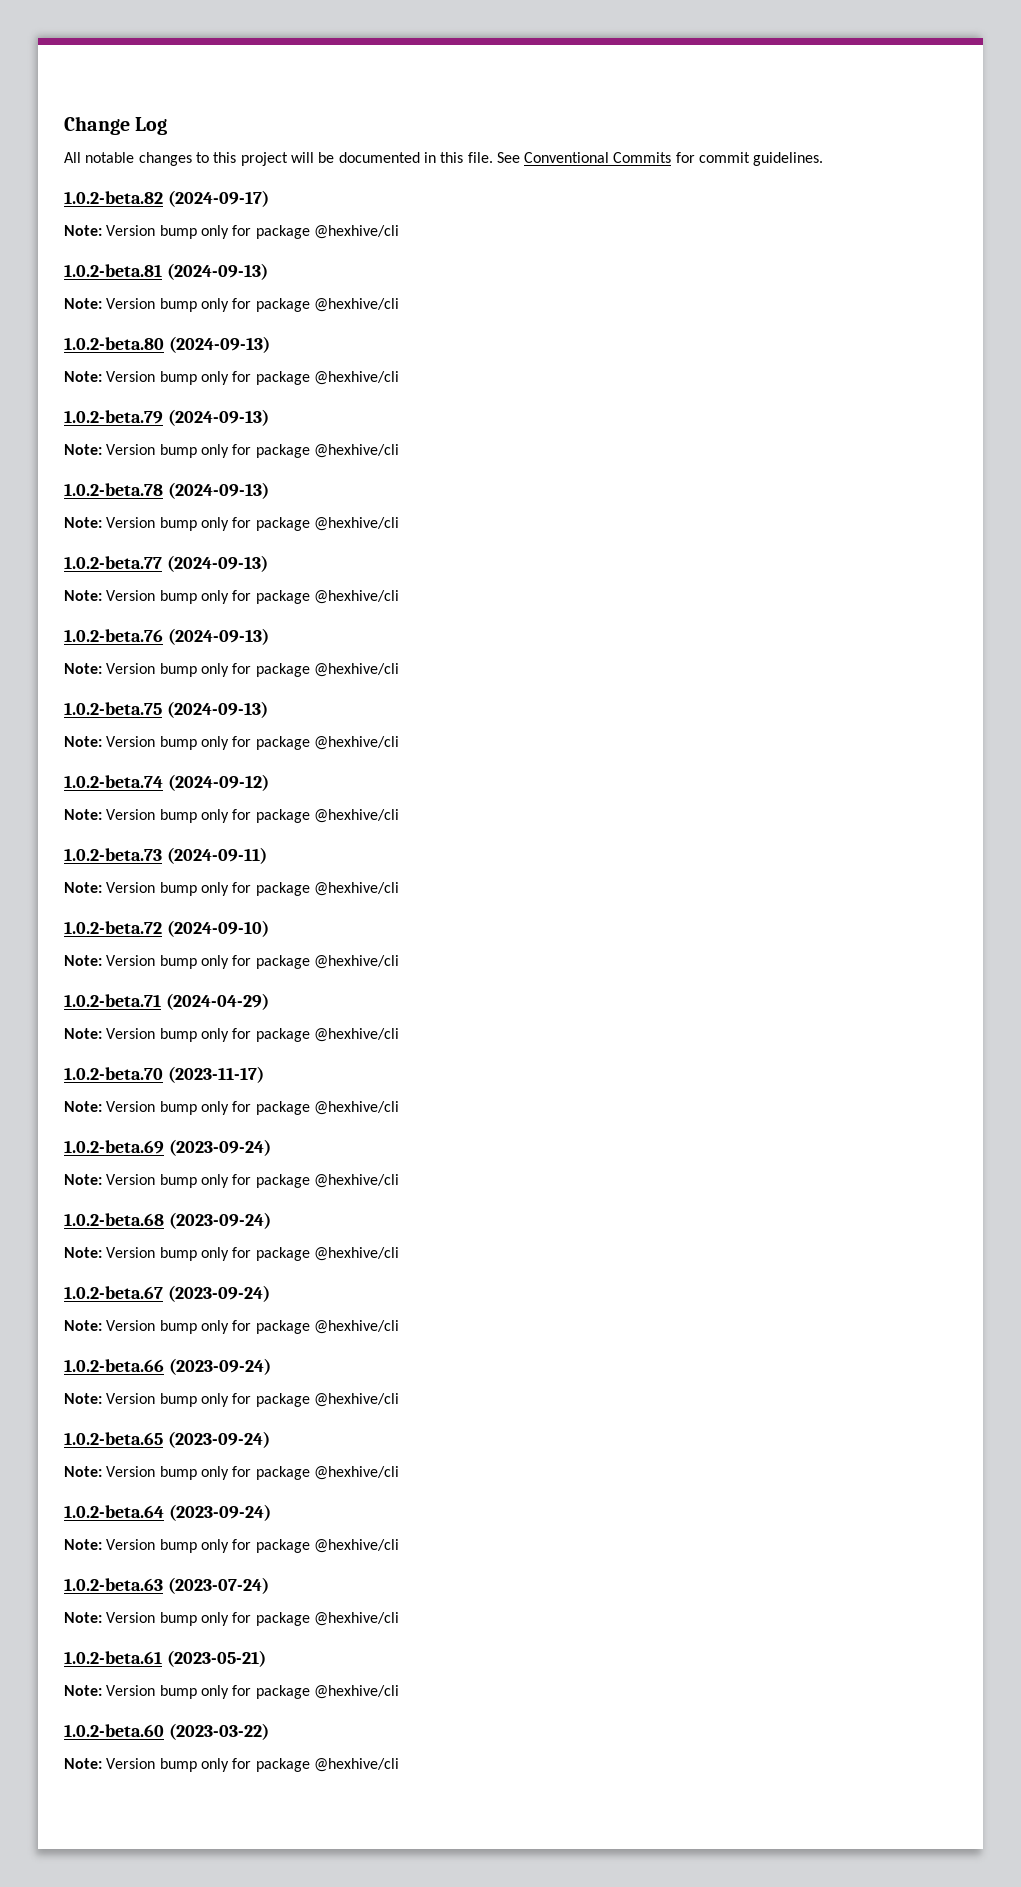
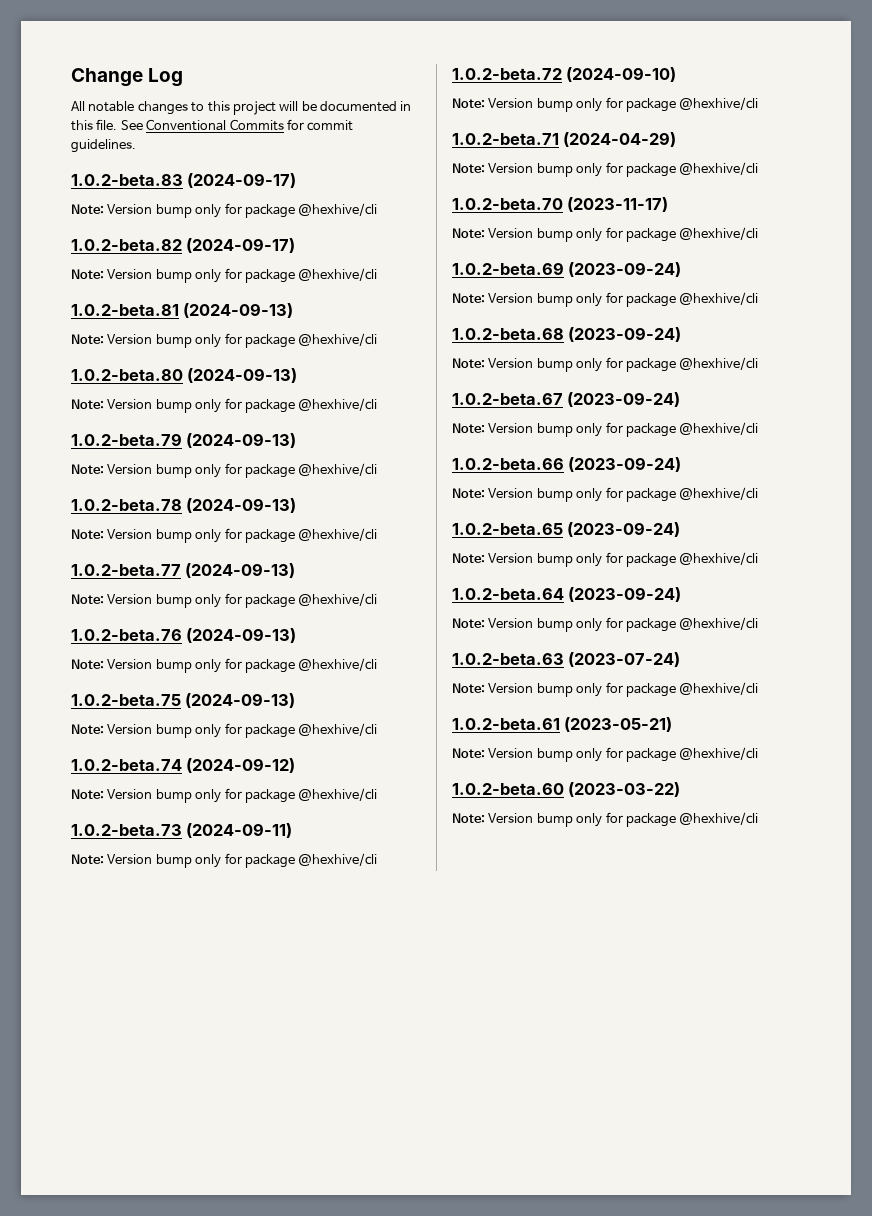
(824, 159) none -> [71,173,297,188] [71,203,378,218] // 1.0.2-beta.83 (2024-09-17) // Note: Version bump only for package @hexhive/cli

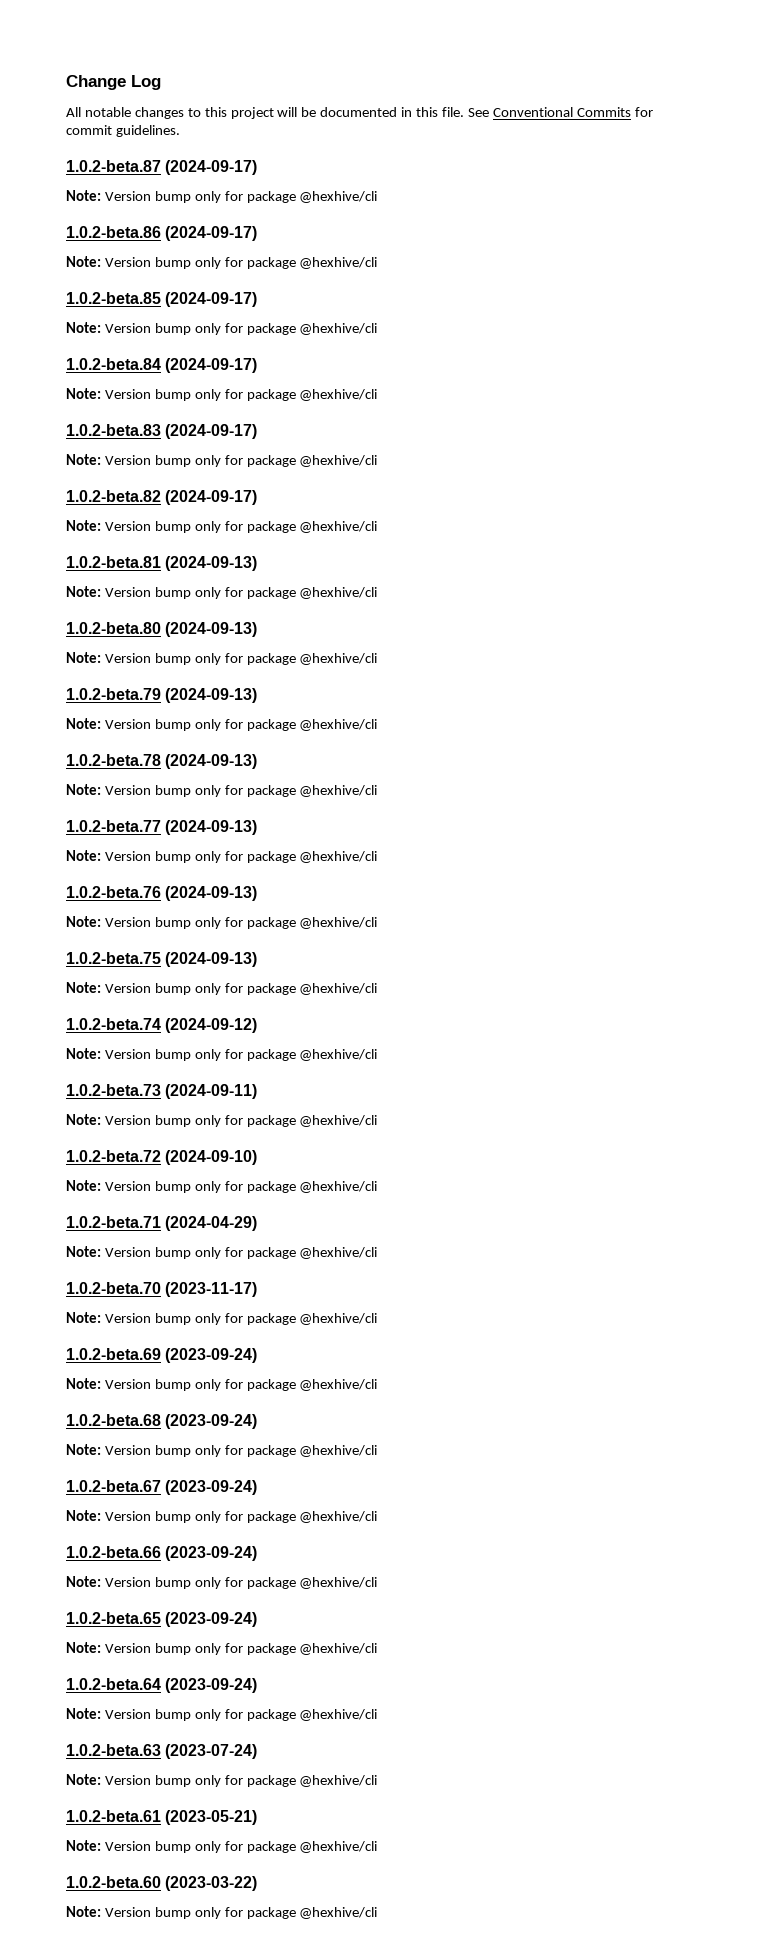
(136, 146) none -> [66,160,258,175] [66,190,378,203] [66,226,258,241] [66,256,378,269] [66,292,258,307] [66,322,378,335] [66,358,258,373] [66,388,378,401] // 1.0.2-beta.87 (2024-09-17) // Note: Version bump only for package @hexhive/cli // 1.0.2-beta.86 (2024-09-17) // Note: Version bump only for package @hexhive/cli // 1.0.2-beta.85 (2024-09-17) // Note: Version bump only for package @hexhive/cli // 1.0.2-beta.84 (2024-09-17) // Note: Version bump only for package @hexhive/cli

